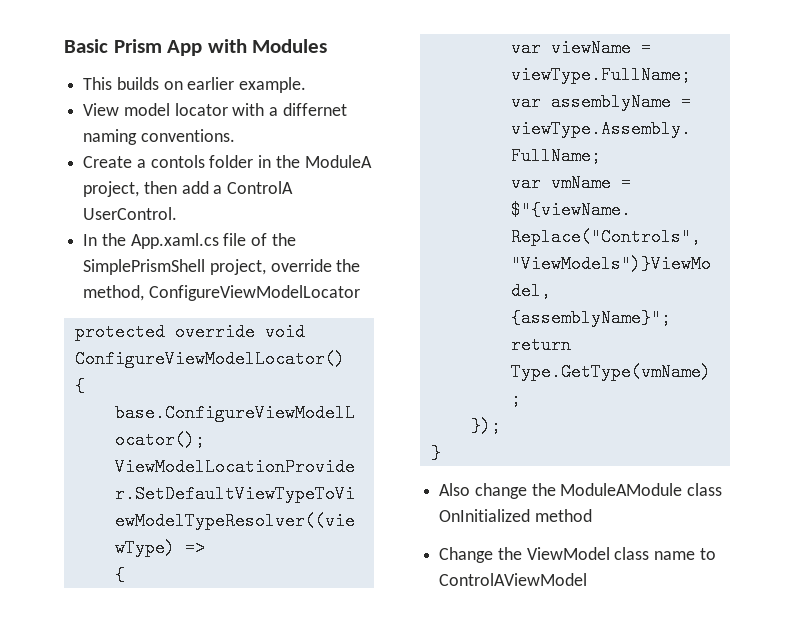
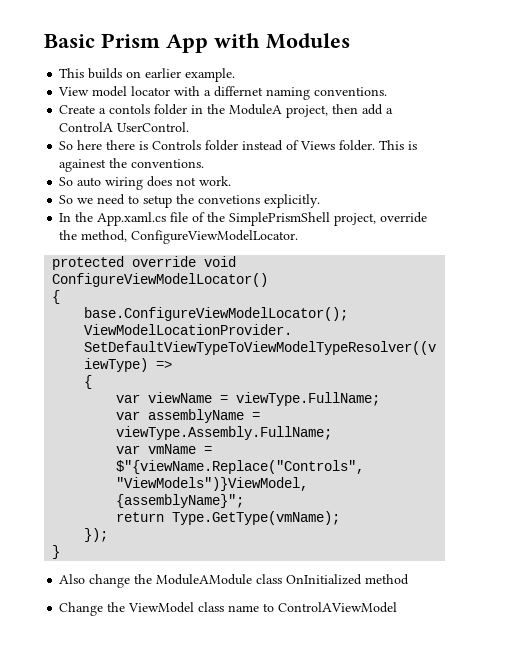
(178, 213) none -> [59,140,418,151] [59,158,205,172] [59,176,232,190] [59,194,321,208] // So here there is Controls folder instead of Views folder. This is againest the conventions. // So auto wiring does not work. // So we need to setup the convetions explicitly.
[148,285,360,301] ConfigureViewModelLocator -> [131,230,299,244] ConfigureViewModelLocator.

